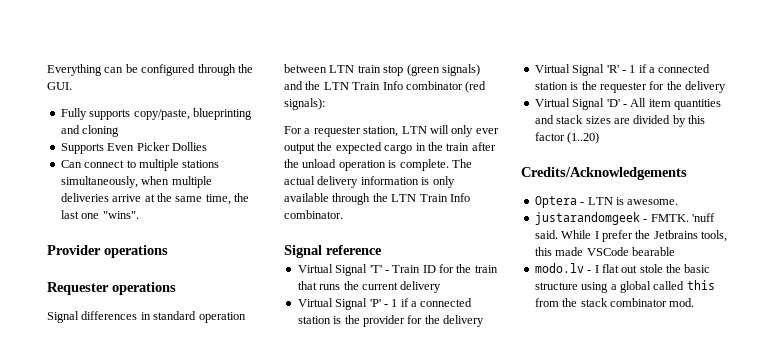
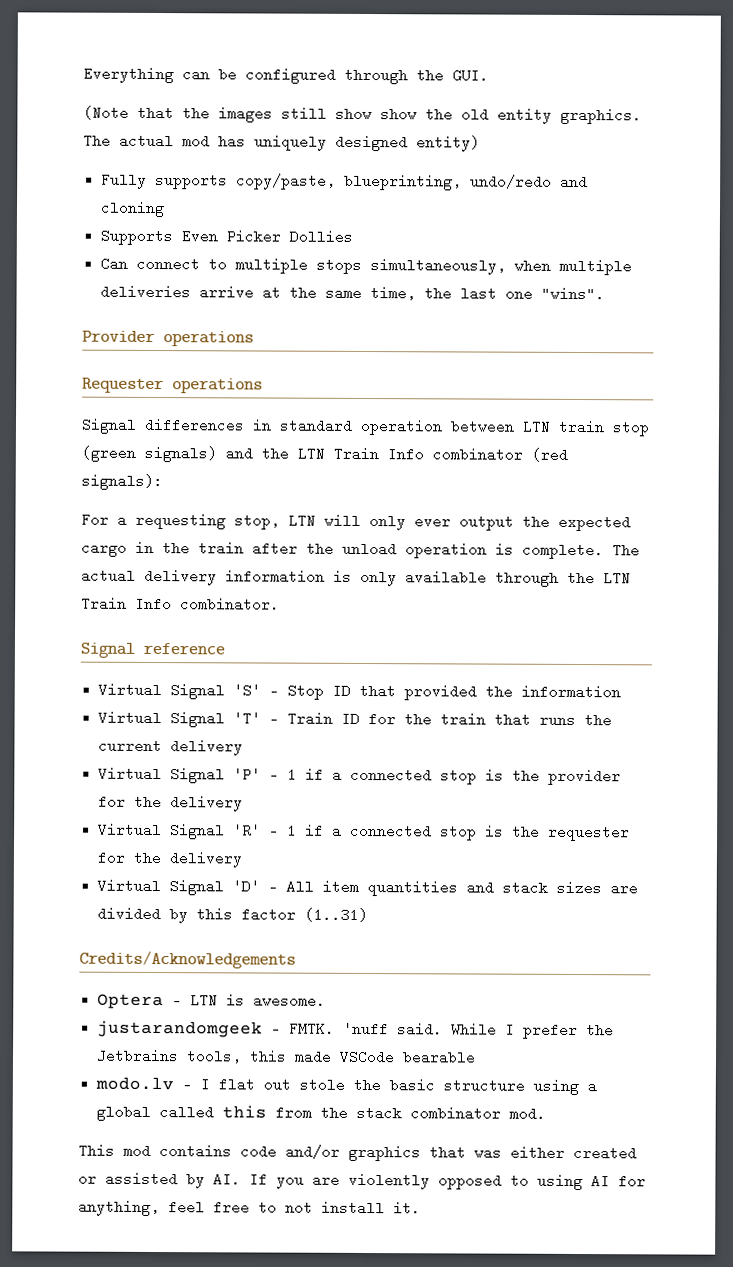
(72, 86) none -> [83,105,642,125] [83,133,480,152] // (Note that the images still show show the old entity graphics. The actual mod has uniquely designed entity)
[192,108,252,120] blueprinting -> [344,173,553,191] blueprinting, undo/redo
[182,160,220,168] stations -> [316,259,363,274] stops
[313,126,399,137] requester station, -> [135,512,280,530] requesting stop,
(382, 250) none -> [98,682,622,701] // Virtual Signal 'S' - Stop ID that provided the information
[297,316,331,324] station -> [440,770,478,785] stop
[534,82,568,90] station -> [440,826,478,841] stop
[567,132,600,144] (1..20) -> [304,907,369,923] (1..31)
(695, 302) none -> [78,1143,637,1162] [78,1171,646,1191] [78,1199,421,1217] // This mod contains code and/or graphics that was either created or assisted by AI. If you are violently opposed to using AI for anything, feel free to not install it.

